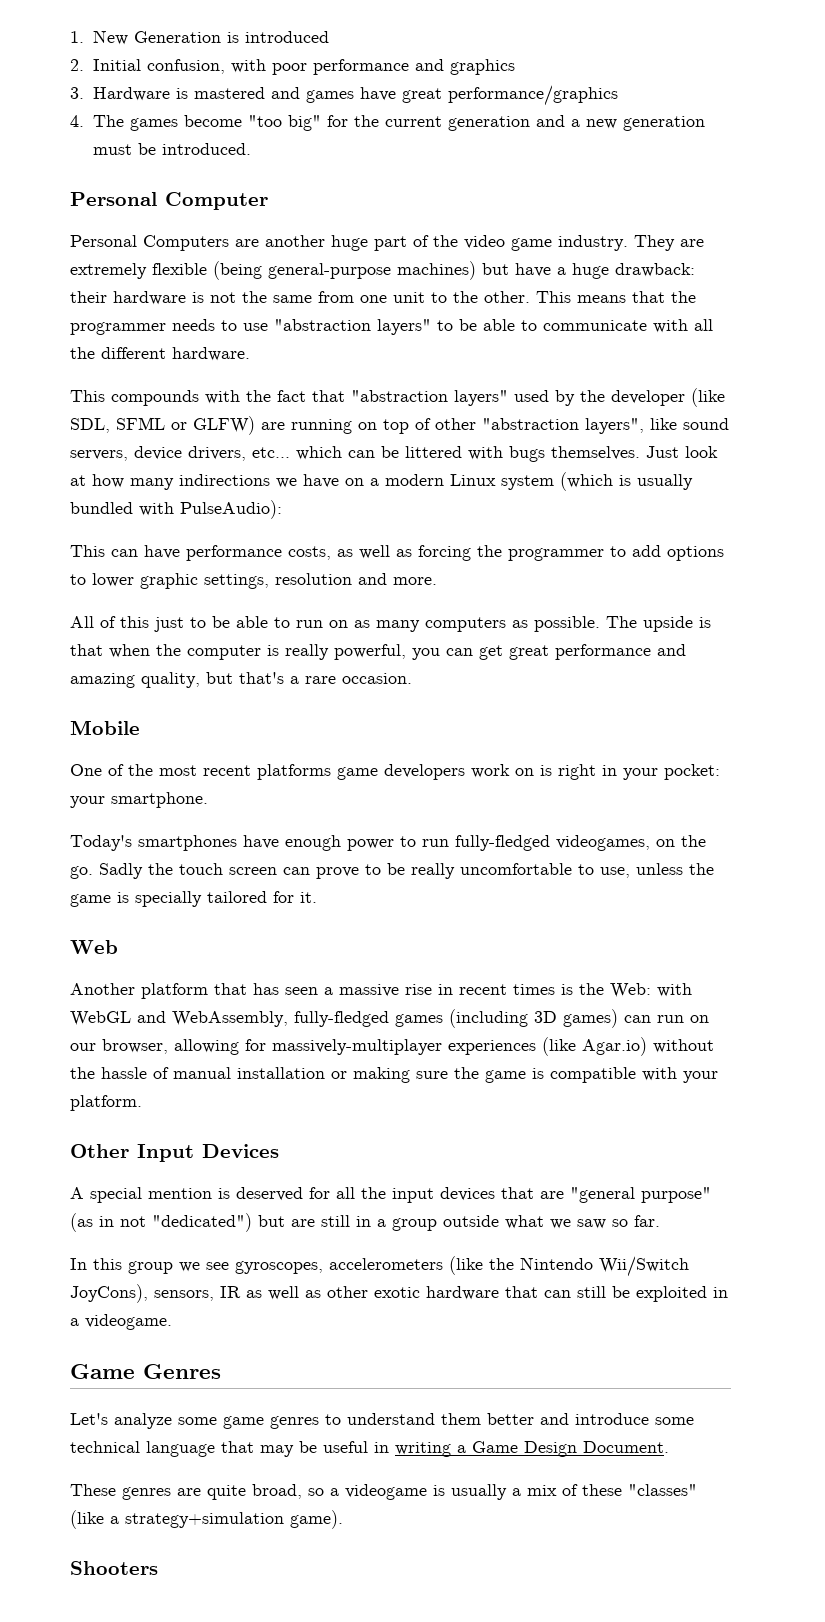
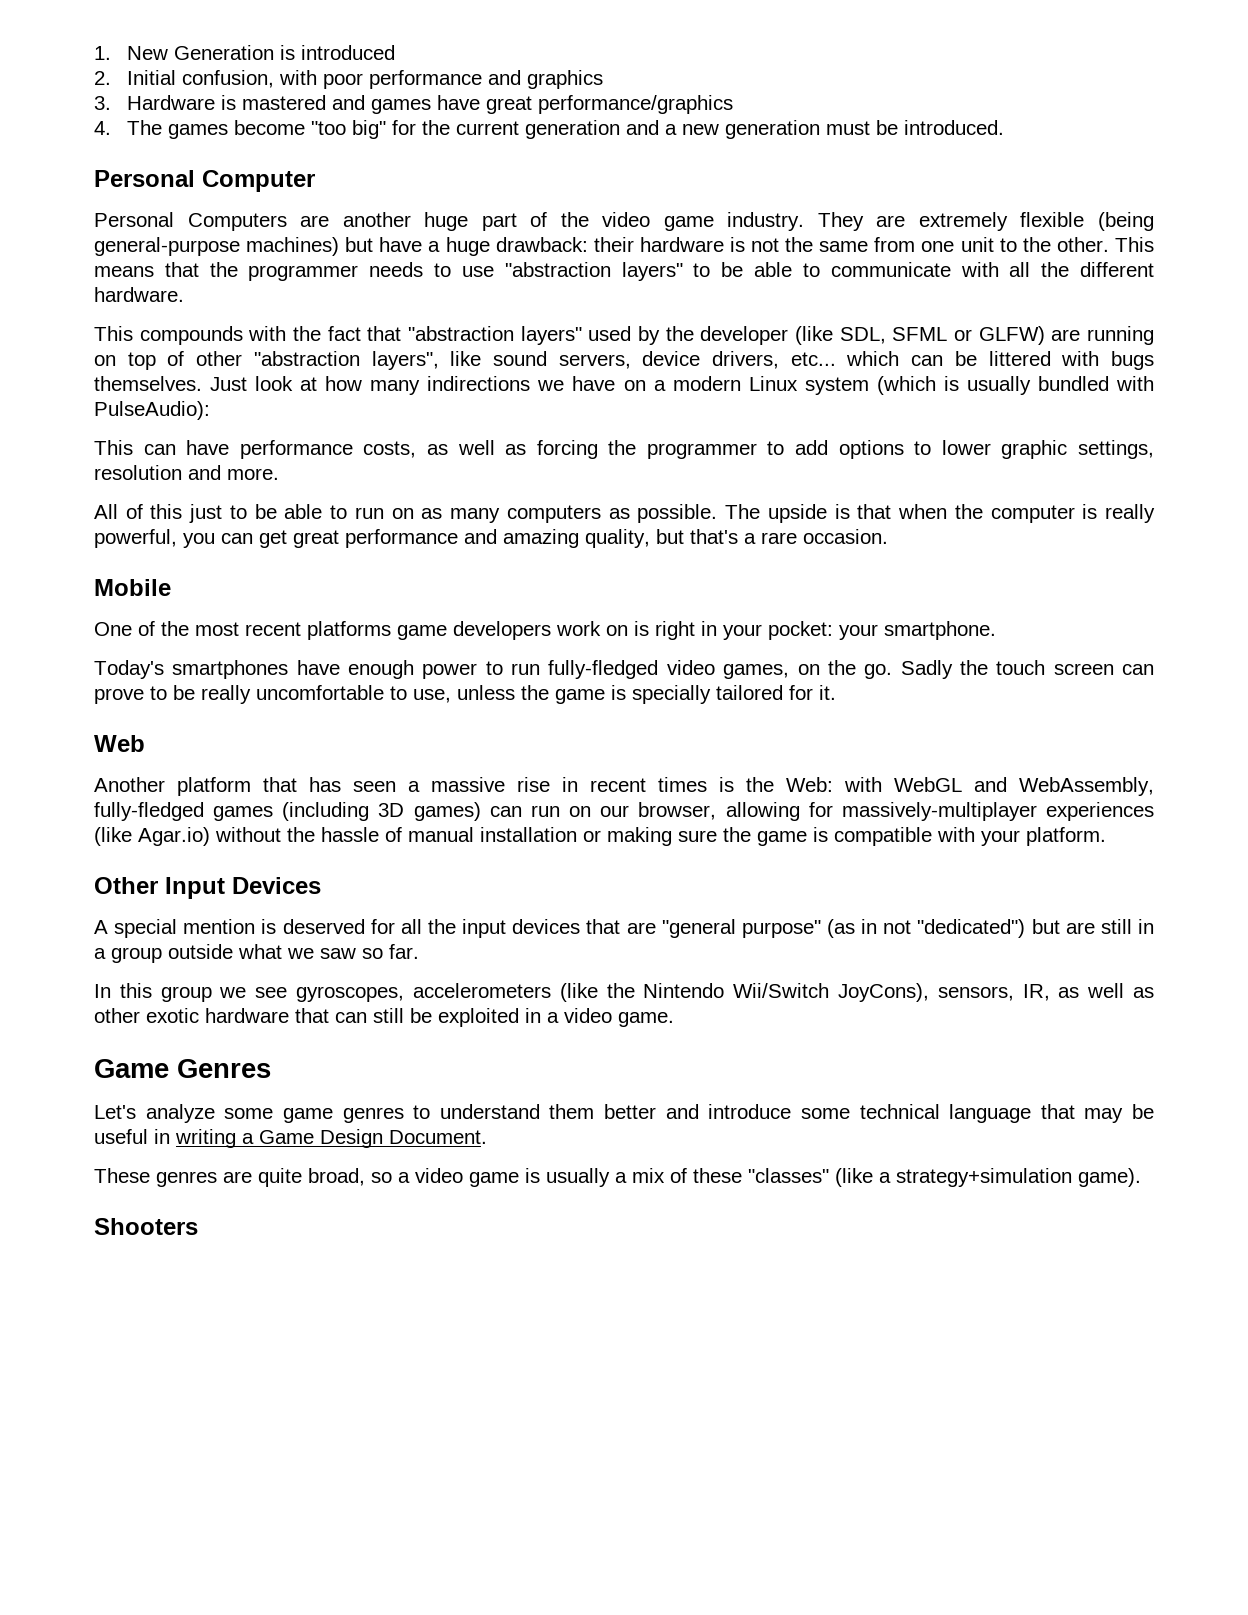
[556,835,650,851] videogames, -> [666,660,790,679] video games,
[220,1286,241,1298] IR -> [1022,984,1050,1001] IR,
[85,1314,172,1330] videogame. -> [564,1008,674,1027] video game.
[345,1484,427,1500] videogame -> [415,1168,519,1187] video game

